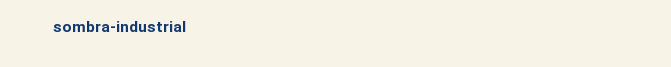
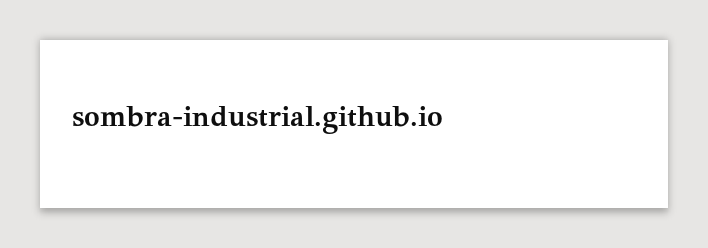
[53,21,186,32] sombra-industrial -> [72,106,443,134] sombra-industrial.github.io

